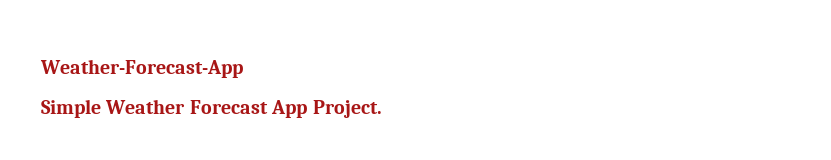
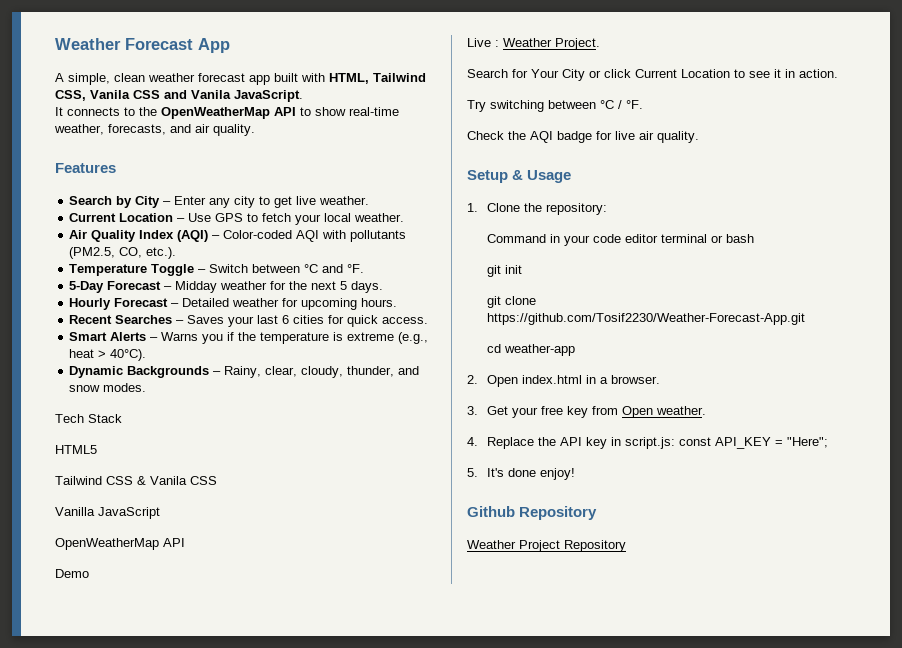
[40,59,243,78] [41,99,101,118] Weather-Forecast-App // Simple -> (55, 44) none
[312,100,382,118] Project. -> [55,73,426,85] [55,90,303,102] [55,107,399,119] [54,124,255,136] [55,163,116,173] [69,196,370,208] [69,213,405,225] [69,230,407,242] [69,247,177,259] [69,264,365,276] [69,281,384,293] [69,298,398,310] [69,315,429,327] [69,332,429,344] [69,349,147,361] [69,366,420,378] [69,383,147,392] [55,414,122,423] [55,445,97,454] [55,476,217,485] [55,507,160,519] [55,538,185,550] [55,569,89,578] [467,38,600,50] [467,69,838,81] [467,100,643,112] [467,131,699,143] [467,170,572,183] [467,203,608,215] [487,234,755,246] [487,265,523,277] [487,296,537,308] [487,313,806,325] [487,344,576,356] [467,375,661,387] [467,406,707,418] [467,437,829,449] [467,468,576,480] [467,506,598,520] [467,540,626,552] // A simple, clean weather forecast app built with HTML, Tailwind CSS, Vanila CSS and Vanila JavaScript. // It connects to the OpenWeatherMap API to show real-time weather, forecasts, and air quality. // Features // Search by City – Enter any city to get live weather. // Current Location – Use GPS to fetch your local weather. // Air Quality Index (AQI) – Color-coded AQI with pollutants (PM2.5, CO, etc.). // Temperature Toggle – Switch between °C and °F. // 5-Day Forecast – Midday weather for the next 5 days. // Hourly Forecast – Detailed weather for upcoming hours. // Recent Searches – Saves your last 6 cities for quick access. // Smart Alerts – Warns you if the temperature is extreme (e.g., heat > 40°C). // Dynamic Backgrounds – Rainy, clear, cloudy, thunder, and snow modes. // Tech Stack // HTML5 // Tailwind CSS & Vanila CSS // Vanilla JavaScript // OpenWeatherMap API // Demo // Live : Weather Project. // Search for Your City or click Current Location to see it in action. // Try switching between °C / °F. // Check the AQI badge for live air quality. // Setup & Usage // 1. Clone the repository: // Command in your code editor terminal or bash // git init // git clone https://github.com/Tosif2230/Weather-Forecast-App.git // cd weather-app // 2. Open index.html in a browser. // 3. Get your free key from Open weather. // 4. Replace the API key in script.js: const API_KEY = "Here"; // 5. It's done enjoy! // Github Repository // Weather Project Repository

